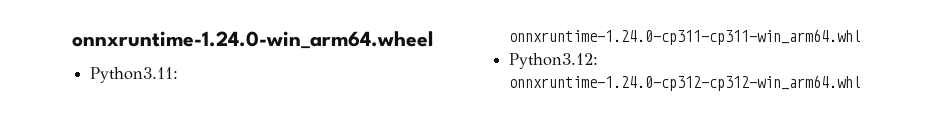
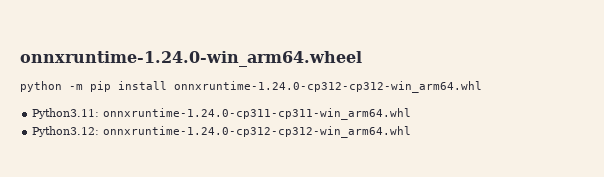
(433, 40) none -> [20,81,482,93] // python -m pip install onnxruntime-1.24.0-cp312-cp312-win_arm64.whl

